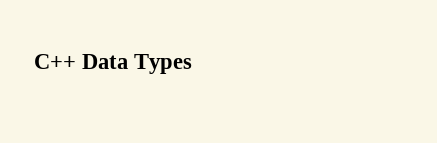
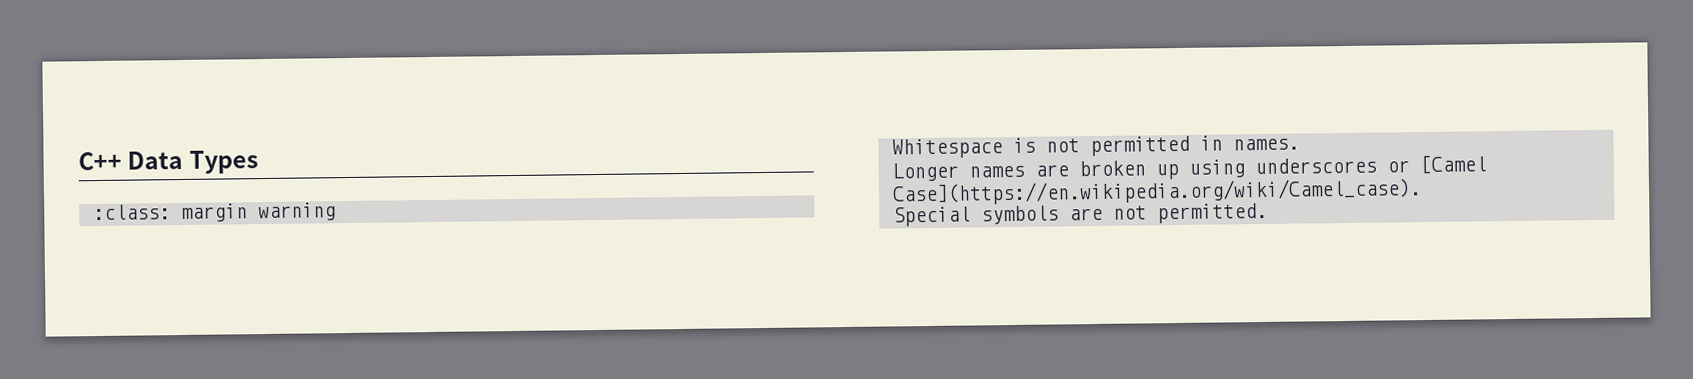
(193, 64) none -> [92,202,336,223] [891,135,1300,159] [891,154,1487,182] [891,178,1422,206] [892,202,1268,227] // :class: margin warning // Whitespace is not permitted in names. // Longer names are broken up using underscores or [Camel Case](https://en.wikipedia.org/wiki/Camel_case). // Special symbols are not permitted.

